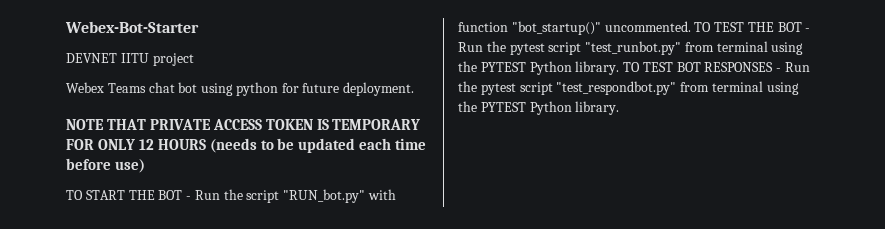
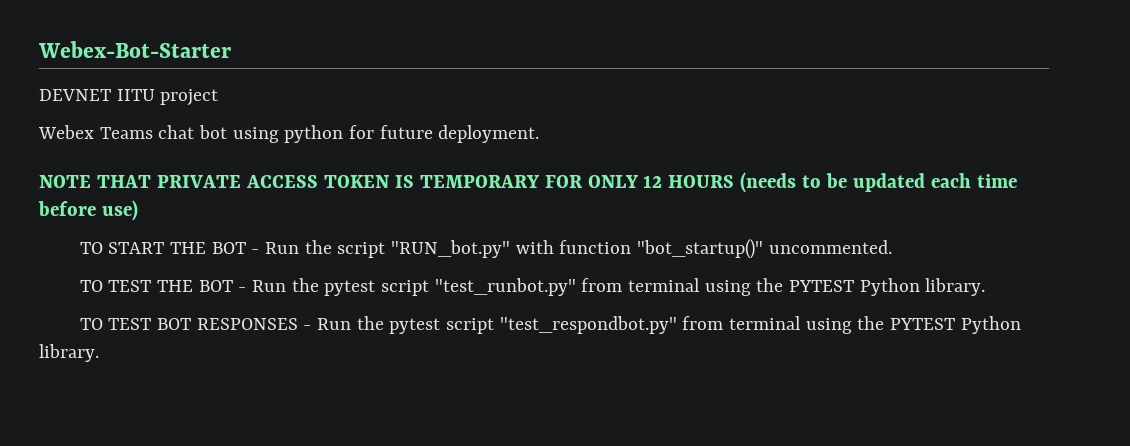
(691, 26) none -> (892, 247) //
(620, 68) none -> (986, 287) //

